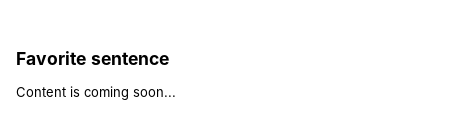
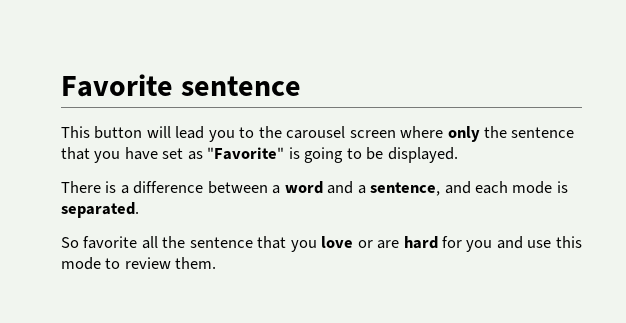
[16,86,176,100] Content is coming soon... -> [61,126,575,142] [61,147,458,163] [61,181,568,196] [61,202,139,218] [61,236,582,252] [61,257,217,270] This button will lead you to the carousel screen where only the sentence that you have set as "Favorite" is going to be displayed. // There is a difference between a word and a sentence, and each mode is separated. // So favorite all the sentence that you love or are hard for you and use this mode to review them.

